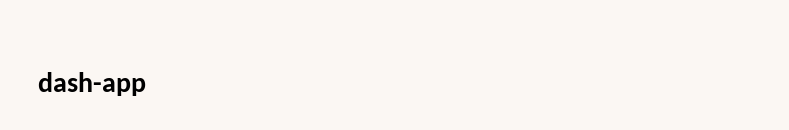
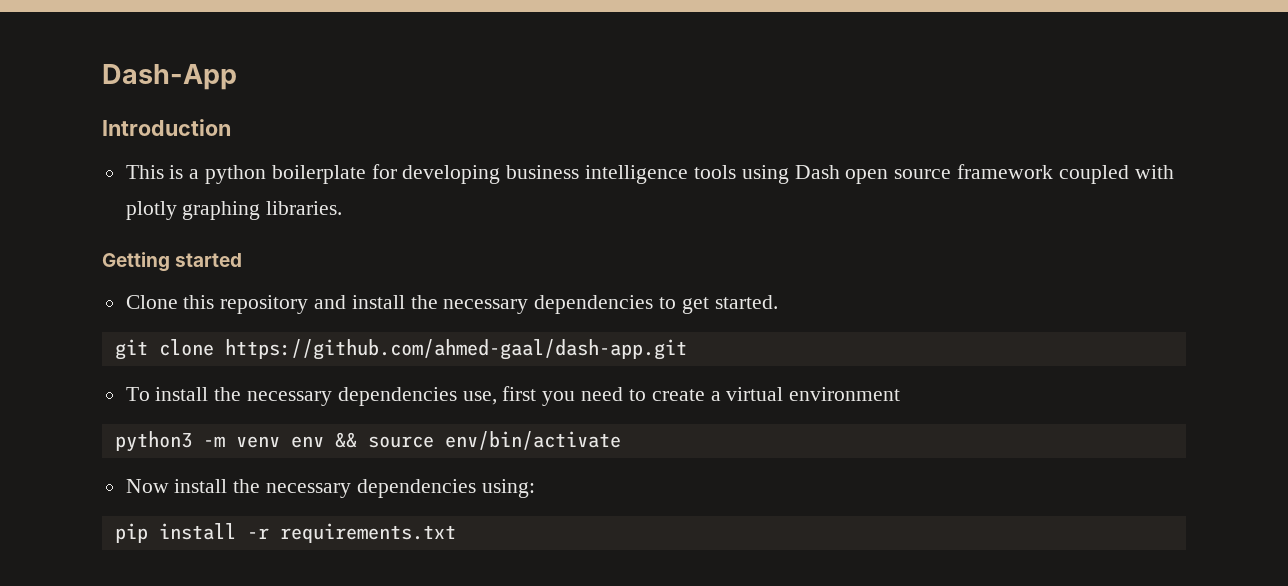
[38,72,146,96] dash-app -> [102,64,237,90] [102,119,231,136] [125,164,1174,184] [125,201,343,220] [102,252,243,272] [125,295,778,314] [114,339,687,360] [125,386,901,406] [114,431,621,452] [125,479,535,498] [114,523,456,543] Dash-App // Introduction // This is a python boilerplate for developing business intelligence tools using Dash open source framework coupled with plotly graphing libraries. // Getting started // Clone this repository and install the necessary dependencies to get started. // git clone https://github.com/ahmed-gaal/dash-app.git // To install the necessary dependencies use, first you need to create a virtual environment // python3 -m venv env && source env/bin/activate // Now install the necessary dependencies using: // pip install -r requirements.txt

